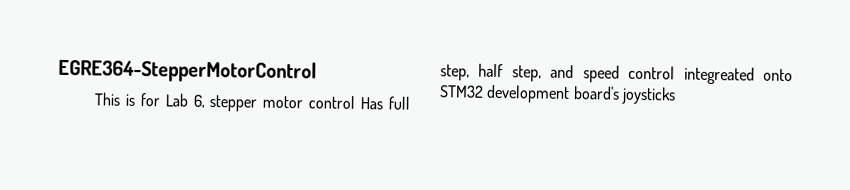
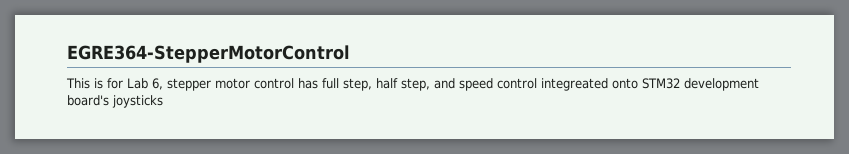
[360,97,384,110] Has -> [298,78,318,89] has

